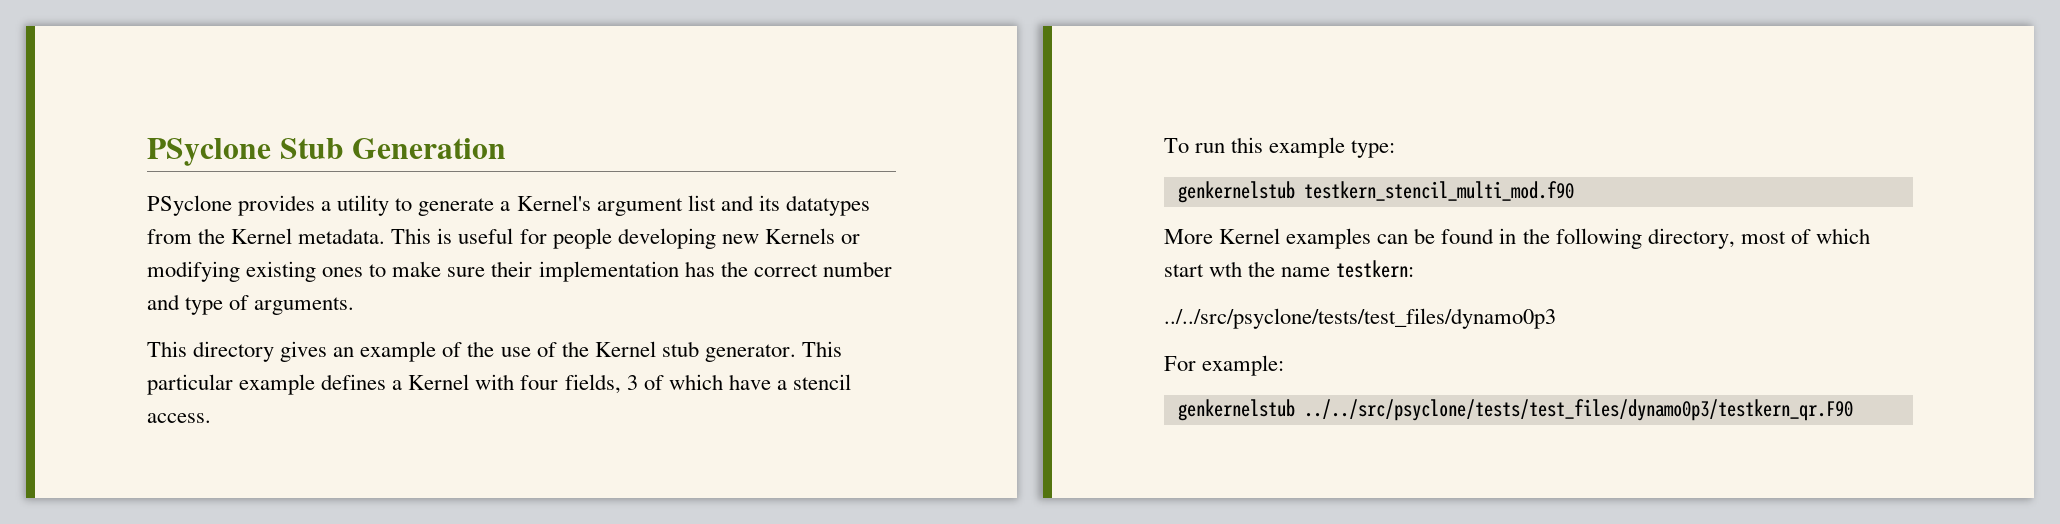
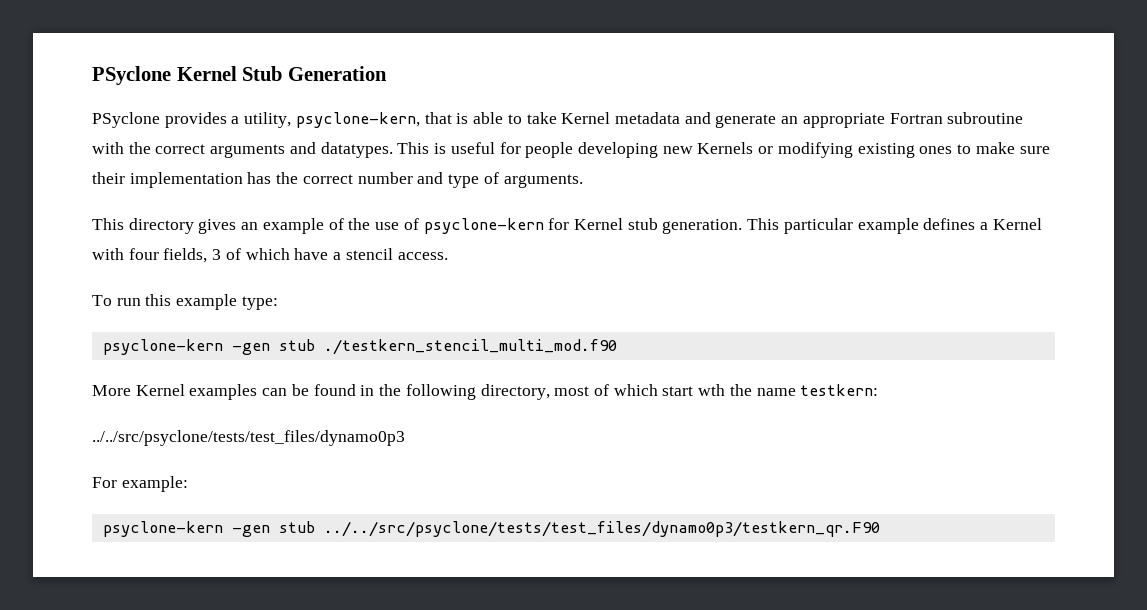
[147,138,271,166] PSyclone -> [92,66,237,85] PSyclone Kernel
[337,195,870,216] [147,228,386,244] utility to generate a Kernel's argument list and its datatypes from the Kernel metadata. -> [244,112,1024,128] [92,142,393,158] utility, psyclone-kern, that is able to take Kernel metadata and generate an appropriate Fortran subroutine with the correct arguments and datatypes.
[561,341,589,357] the -> [423,218,570,234] psyclone-kern for
[704,344,796,362] generator. -> [662,219,743,234] generation.
[1177,181,1574,203] genkernelstub testkern_stencil_multi_mod.f90 -> [102,339,617,355] psyclone-kern -gen stub ./testkern_stencil_multi_mod.f90
[1177,399,1295,421] genkernelstub -> [102,521,315,537] psyclone-kern -gen stub

